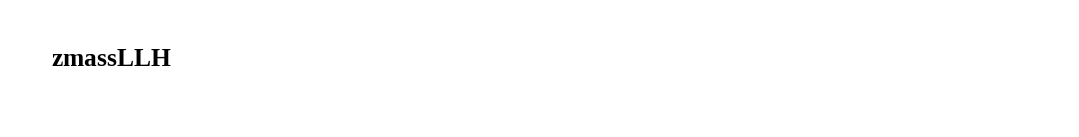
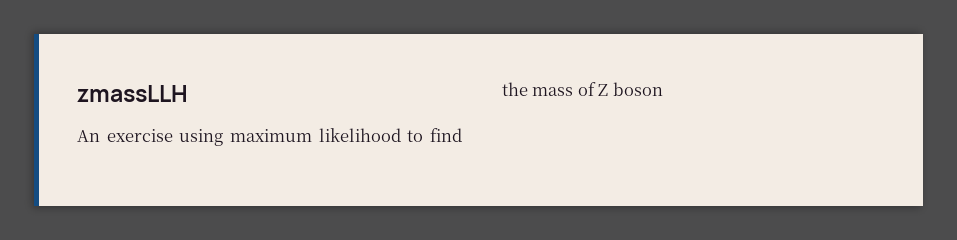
(171, 57) none -> [77,128,462,146] [502,82,663,96] // An exercise using maximum likelihood to find the mass of Z boson

